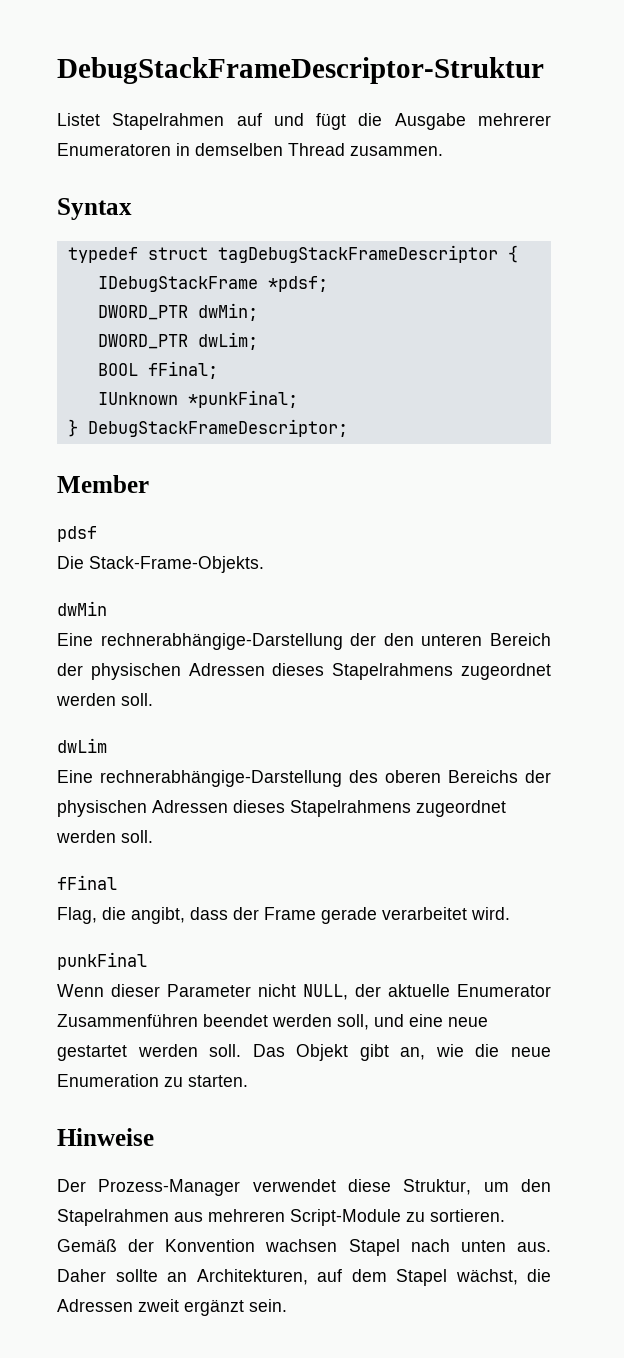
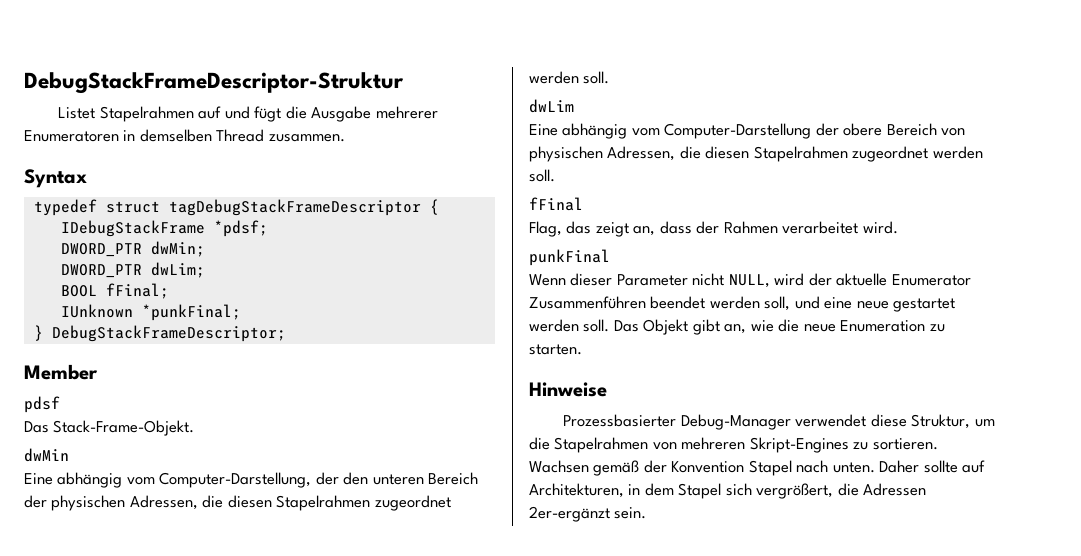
[57,556,264,573] Die Stack-Frame-Objekts. -> [24,420,195,436] Das Stack-Frame-Objekt.
[100,633,343,650] rechnerabhängige-Darstellung -> [57,472,312,488] abhängig vom Computer-Darstellung,
[188,663,454,680] Adressen dieses Stapelrahmens -> [129,495,371,511] Adressen, die diesen Stapelrahmen
[100,770,551,787] [57,800,411,817] rechnerabhängige-Darstellung des oberen Bereichs der physischen Adressen dieses Stapelrahmens -> [562,123,966,139] [529,146,848,162] abhängig vom Computer-Darstellung der obere Bereich von physischen Adressen, die diesen Stapelrahmen
[102,907,377,924] die angibt, dass der Frame gerade -> [566,221,778,237] das zeigt an, dass der Rahmen
(348, 992) none -> [774,273,805,286] wird
[57,1179,241,1196] Der Prozess-Manager -> [563,414,791,430] Prozessbasierter Debug-Manager
[520,1179,551,1192] [57,1209,505,1226] [57,1239,117,1252] den Stapelrahmen aus mehreren Script-Module zu sortieren. Gemäß -> [529,437,938,453] [529,460,640,476] die Stapelrahmen von mehreren Skript-Engines zu sortieren. Wachsen gemäß
[265,1239,338,1252] wachsen -> (745, 467) none
[460,1240,552,1252] [57,1269,551,1286] [57,1299,244,1316] unten aus. Daher sollte an Architekturen, auf dem Stapel wächst, die Adressen zweit ergänzt -> [832,460,986,473] [529,483,927,499] [529,506,610,522] unten. Daher sollte auf Architekturen, in dem Stapel sich vergrößert, die Adressen 2er-ergänzt

